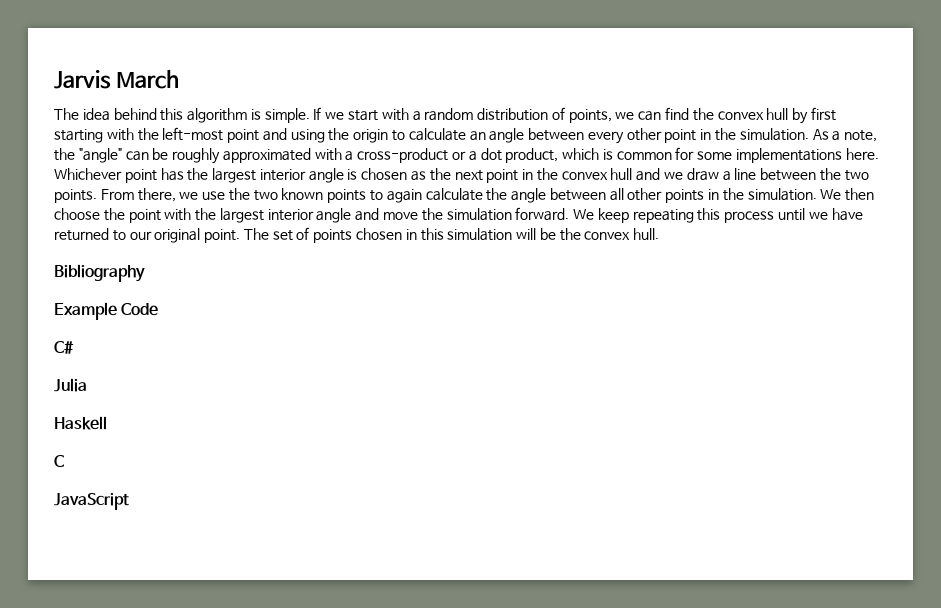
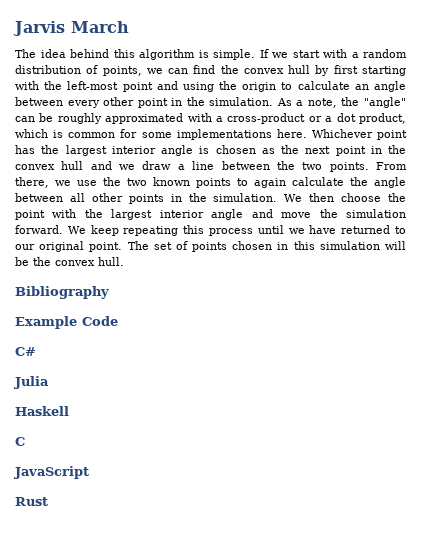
(129, 501) none -> [15,497,48,506] // Rust

